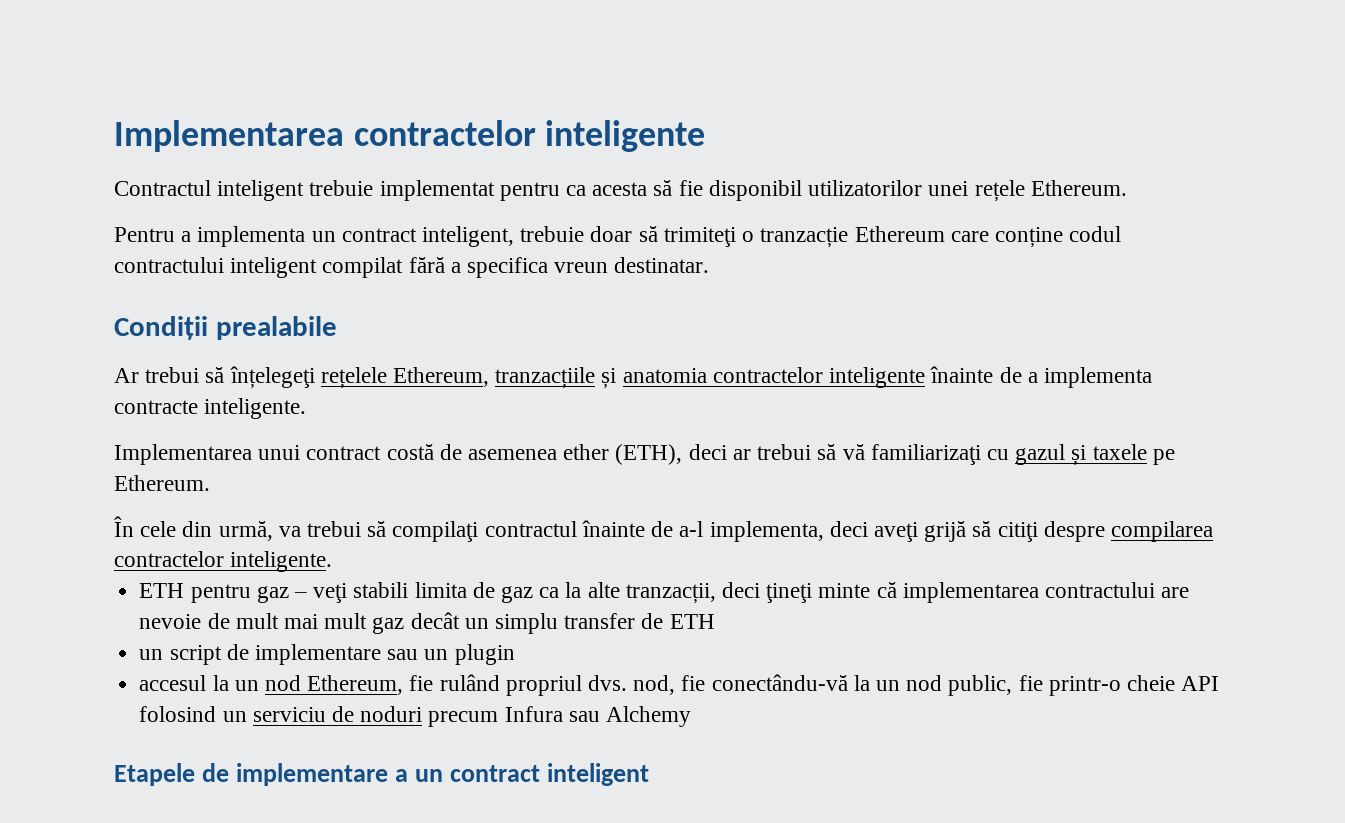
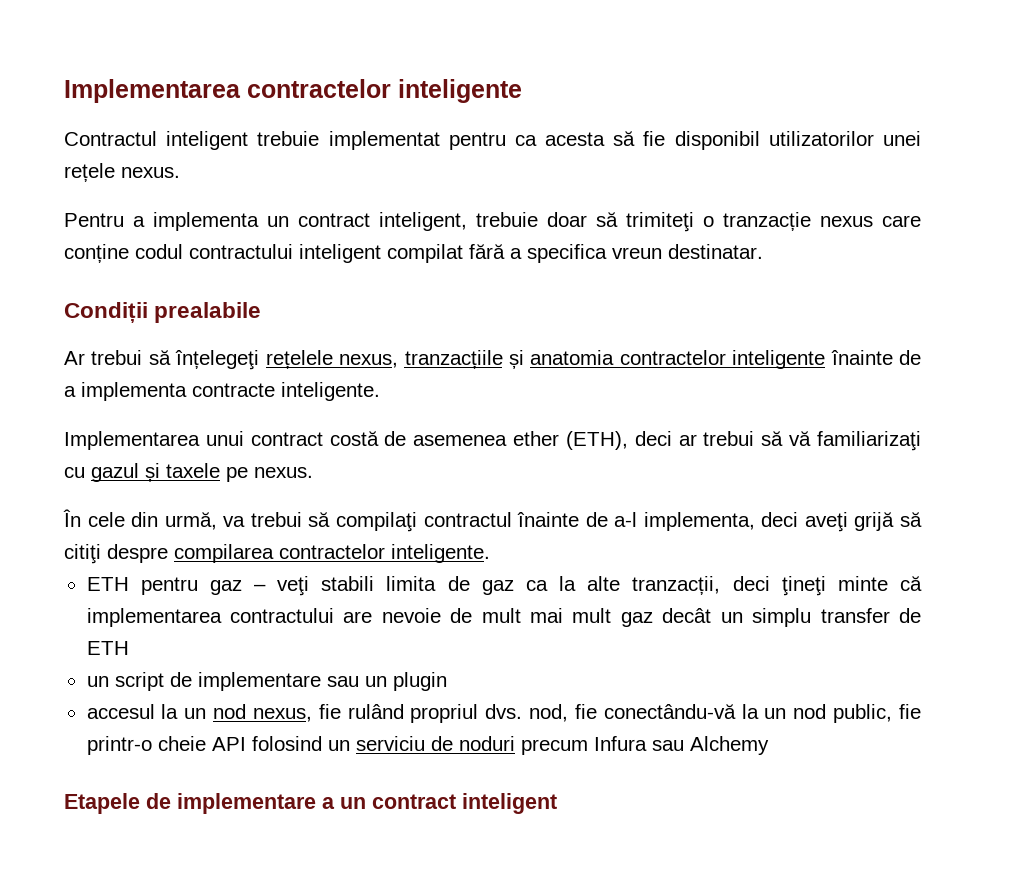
[1030,180,1127,196] Ethereum. -> [121,167,180,178] nexus.
[854,226,945,242] Ethereum -> [820,216,873,227] nexus
[393,367,490,387] Ethereum, -> [339,354,399,368] nexus,
[114,475,210,491] Ethereum. -> [254,467,313,478] nexus.
[307,675,404,695] Ethereum, -> [252,708,312,722] nexus,

